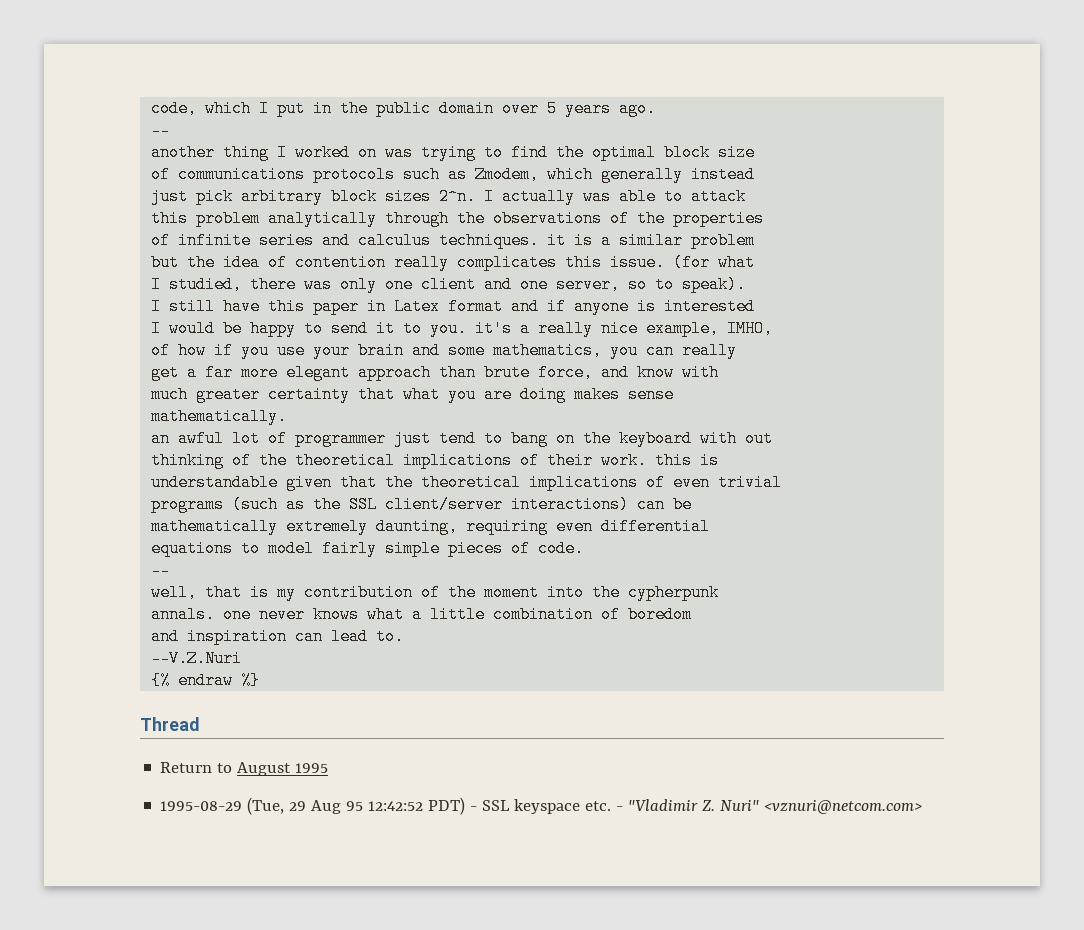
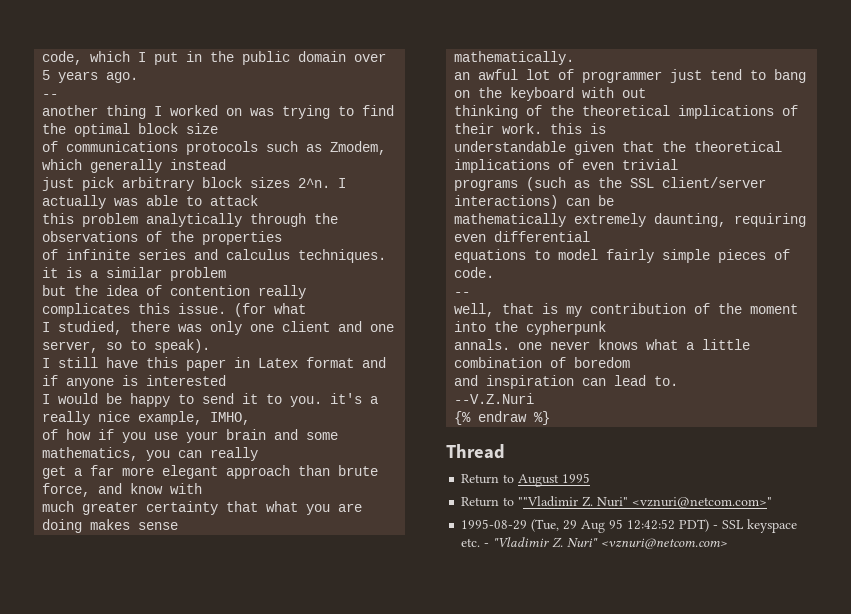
(329, 768) none -> [461,496,773,508] // Return to ""Vladimir Z. Nuri" <vznuri@netcom.com>"

